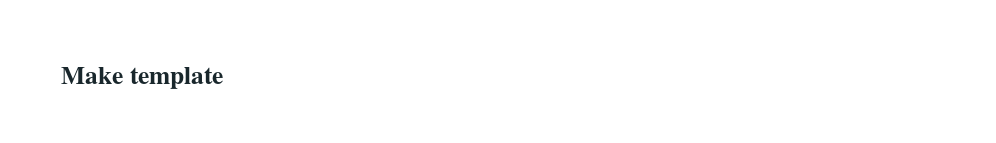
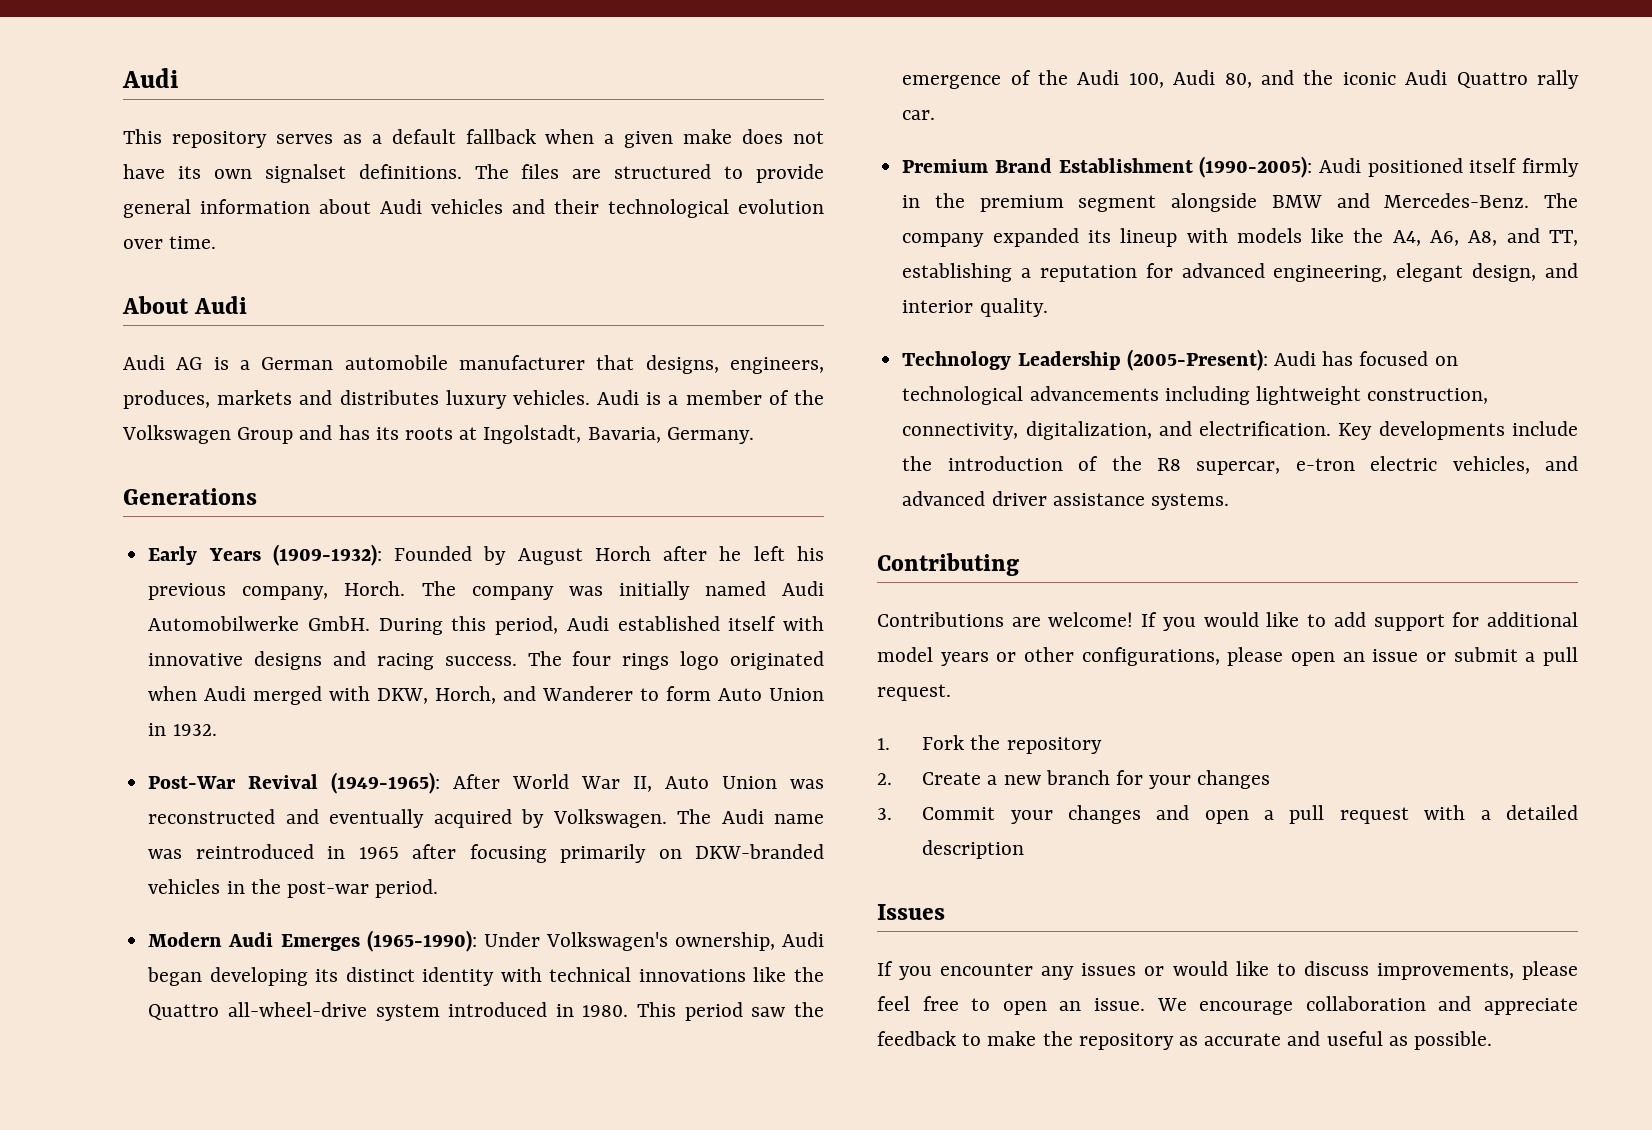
[61,67,223,89] Make template -> [122,68,178,88] [123,129,824,148] [123,164,824,183] [123,199,824,218] [123,236,217,249] [122,296,248,314] [123,355,824,374] [123,390,824,409] [122,425,754,444] [123,488,257,505] [148,544,824,566] [148,581,824,600] [148,616,824,635] [148,651,825,670] [148,686,825,705] [148,723,217,736] [148,772,825,794] [148,809,824,828] [148,844,824,863] [148,879,439,898] [148,930,825,952] [147,967,824,986] [148,1002,824,1021] [902,70,1579,89] [902,110,936,120] [902,156,1579,178] [902,193,1578,212] [902,228,1579,247] [902,263,1578,282] [902,298,1048,317] [902,349,1458,371] [902,386,1489,405] [902,421,1578,440] [902,456,1578,475] [902,491,1229,510] [877,553,1019,576] [877,612,1579,631] [877,647,1578,666] [877,684,951,701] [877,735,1102,754] [877,770,1271,789] [877,805,1578,824] [922,840,1025,859] [877,904,945,920] [877,961,1578,980] [877,996,1578,1015] [877,1031,1493,1050] Audi // This repository serves as a default fallback when a given make does not have its own signalset definitions. The files are structured to provide general information about Audi vehicles and their technological evolution over time. // About Audi // Audi AG is a German automobile manufacturer that designs, engineers, produces, markets and distributes luxury vehicles. Audi is a member of the Volkswagen Group and has its roots at Ingolstadt, Bavaria, Germany. // Generations // Early Years (1909-1932): Founded by August Horch after he left his previous company, Horch. The company was initially named Audi Automobilwerke GmbH. During this period, Audi established itself with innovative designs and racing success. The four rings logo originated when Audi merged with DKW, Horch, and Wanderer to form Auto Union in 1932. // Post-War Revival (1949-1965): After World War II, Auto Union was reconstructed and eventually acquired by Volkswagen. The Audi name was reintroduced in 1965 after focusing primarily on DKW-branded vehicles in the post-war period. // Modern Audi Emerges (1965-1990): Under Volkswagen's ownership, Audi began developing its distinct identity with technical innovations like the Quattro all-wheel-drive system introduced in 1980. This period saw the emergence of the Audi 100, Audi 80, and the iconic Audi Quattro rally car. // Premium Brand Establishment (1990-2005): Audi positioned itself firmly in the premium segment alongside BMW and Mercedes-Benz. The company expanded its lineup with models like the A4, A6, A8, and TT, establishing a reputation for advanced engineering, elegant design, and interior quality. // Technology Leadership (2005-Present): Audi has focused on technological advancements including lightweight construction, connectivity, digitalization, and electrification. Key developments include the introduction of the R8 supercar, e-tron electric vehicles, and advanced driver assistance systems. // Contributing // Contributions are welcome! If you would like to add support for additional model years or other configurations, please open an issue or submit a pull request. // 1. Fork the repository // 2. Create a new branch for your changes // 3. Commit your changes and open a pull request with a detailed description // Issues // If you encounter any issues or would like to discuss improvements, please feel free to open an issue. We encourage collaboration and appreciate feedback to make the repository as accurate and useful as possible.

